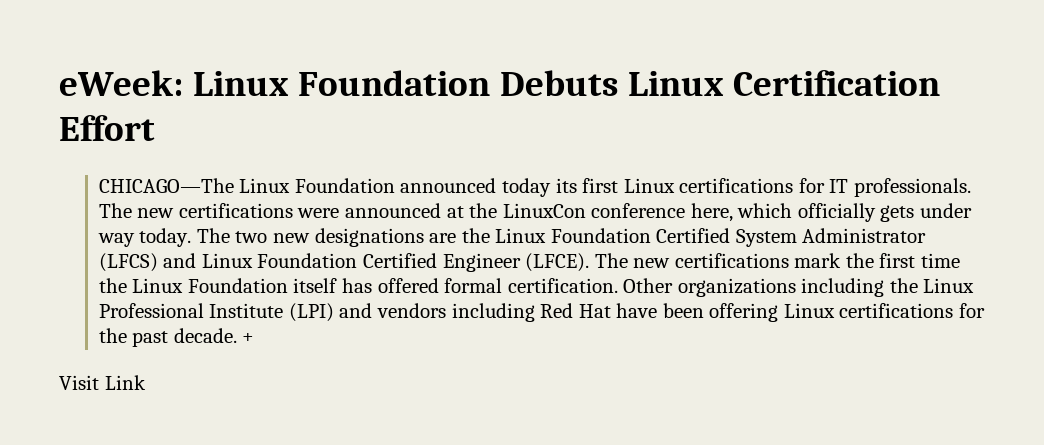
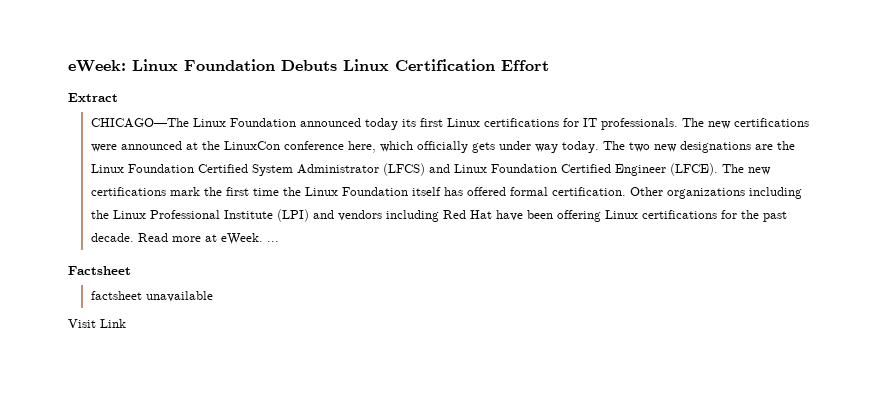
(155, 128) none -> [68,93,118,102] // Extract
[242,333,255,343] + -> [137,233,279,245] [68,266,131,275] [90,291,213,302] Read more at eWeek. ... // Factsheet // factsheet unavailable

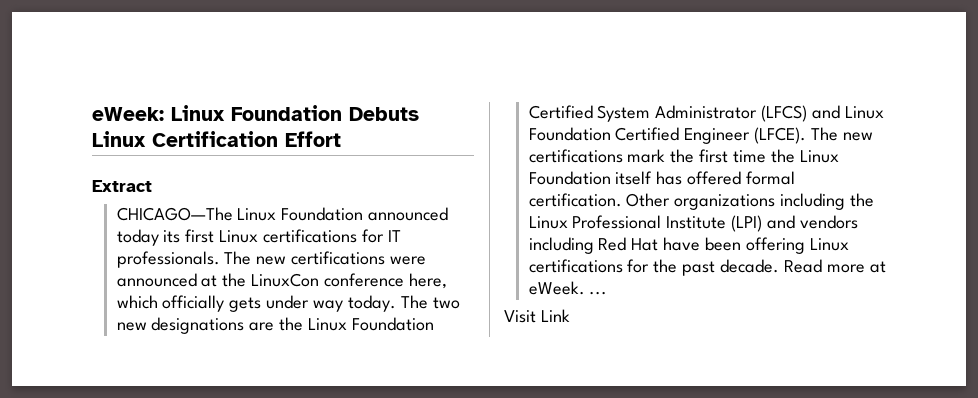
[68,266,131,275] [90,291,213,302] // Factsheet // factsheet unavailable -> (608, 293) none

